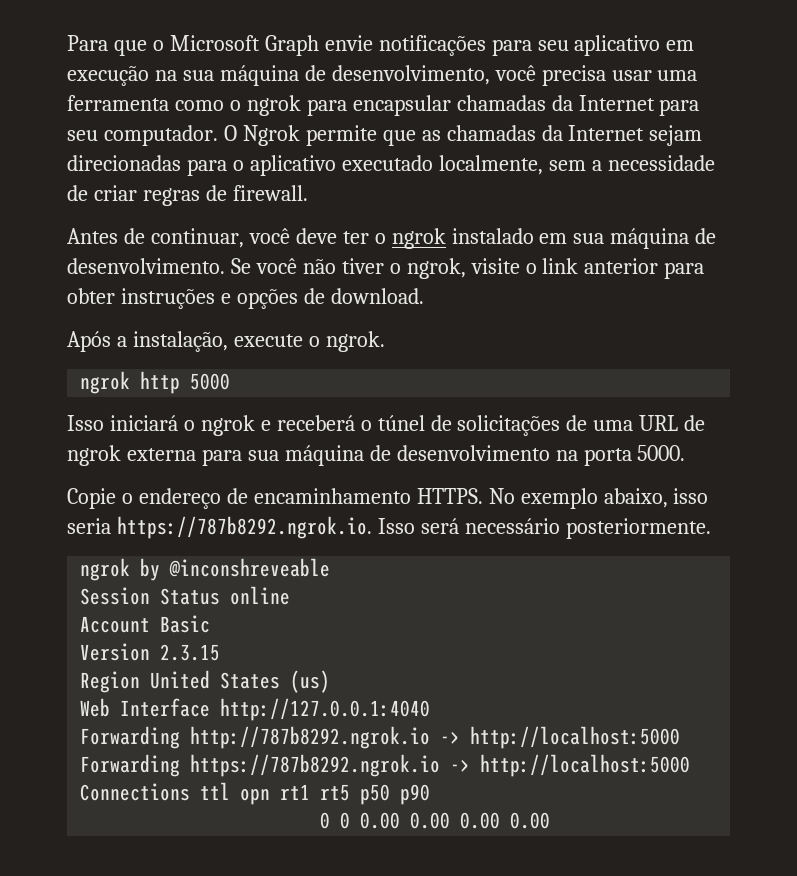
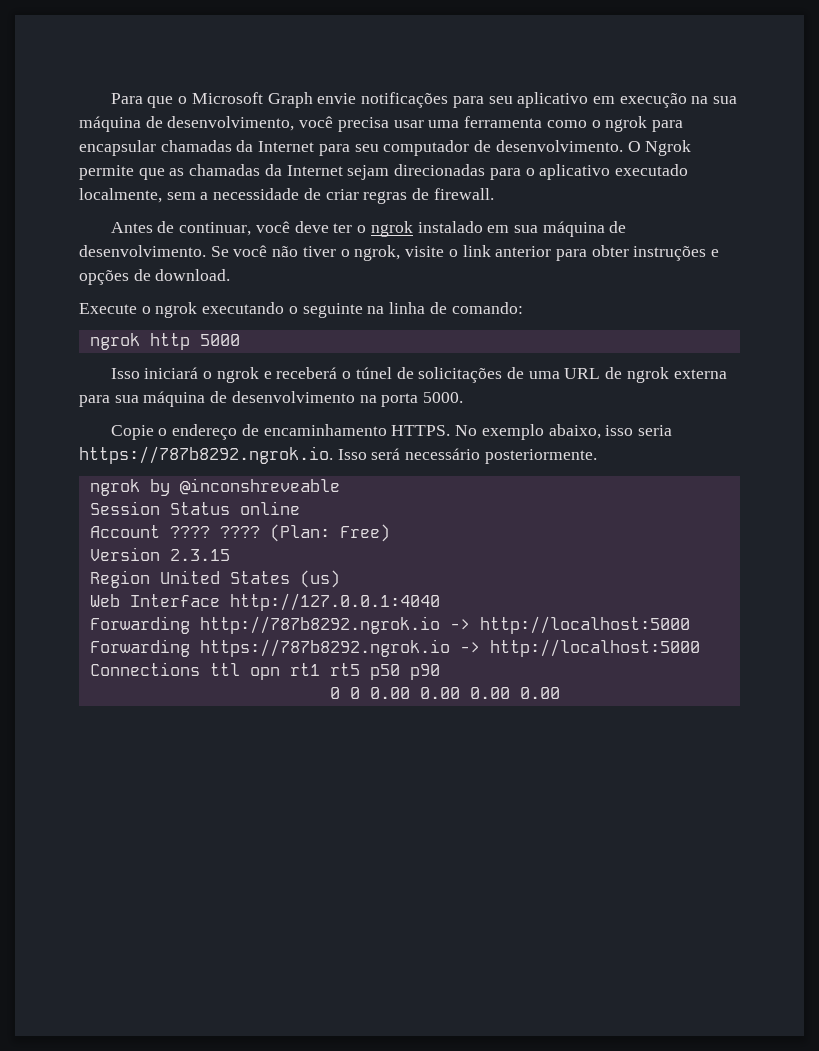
[103,125,218,146] computador. -> [383,140,623,156] computador de desenvolvimento.
[67,331,385,352] Após a instalação, execute o ngrok. -> [79,302,523,318] Execute o ngrok executando o seguinte na linha de comando:
[160,615,211,633] Basic -> [169,524,390,542] ???? ???? (Plan: Free)

